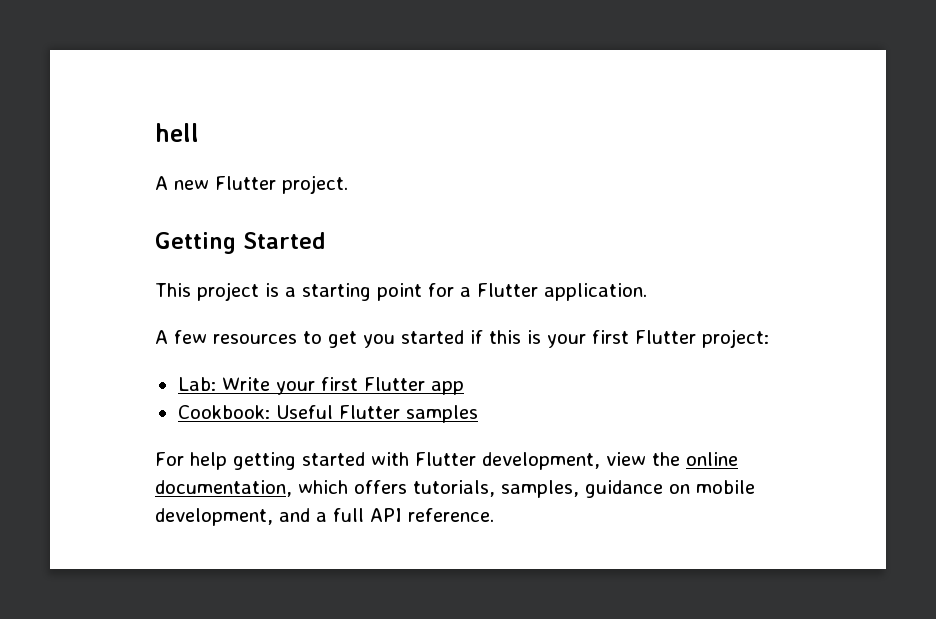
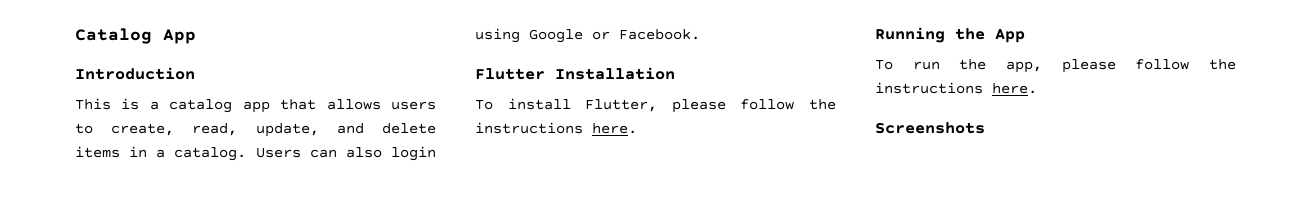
[155,123,199,142] [155,175,348,194] [155,232,325,254] hell // A new Flutter project. // Getting Started -> [75,28,196,44] [75,67,195,80] Catalog App // Introduction
[197,282,259,301] project -> (111, 104) none
[302,283,647,301] [155,329,769,348] [177,377,464,395] [177,405,478,423] [155,452,738,470] [155,480,755,498] [155,508,494,526] starting point for a Flutter application. // A few resources to get you started if this is your first Flutter project: // Lab: Write your first Flutter app // Cookbook: Useful Flutter samples // For help getting started with Flutter development, view the online documentation, which offers tutorials, samples, guidance on mobile development, and a full API reference. -> [169,99,436,113] [75,123,436,137] [75,146,436,161] [475,28,700,43] [475,67,675,80] [475,98,836,113] [475,122,637,134] [875,27,1025,43] [875,59,1236,73] [875,82,1037,94] [875,122,985,134] catalog app that allows users to create, read, update, and delete items in a catalog. Users can also login using Google or Facebook. // Flutter Installation // To install Flutter, please follow the instructions here. // Running the App // To run the app, please follow the instructions here. // Screenshots

